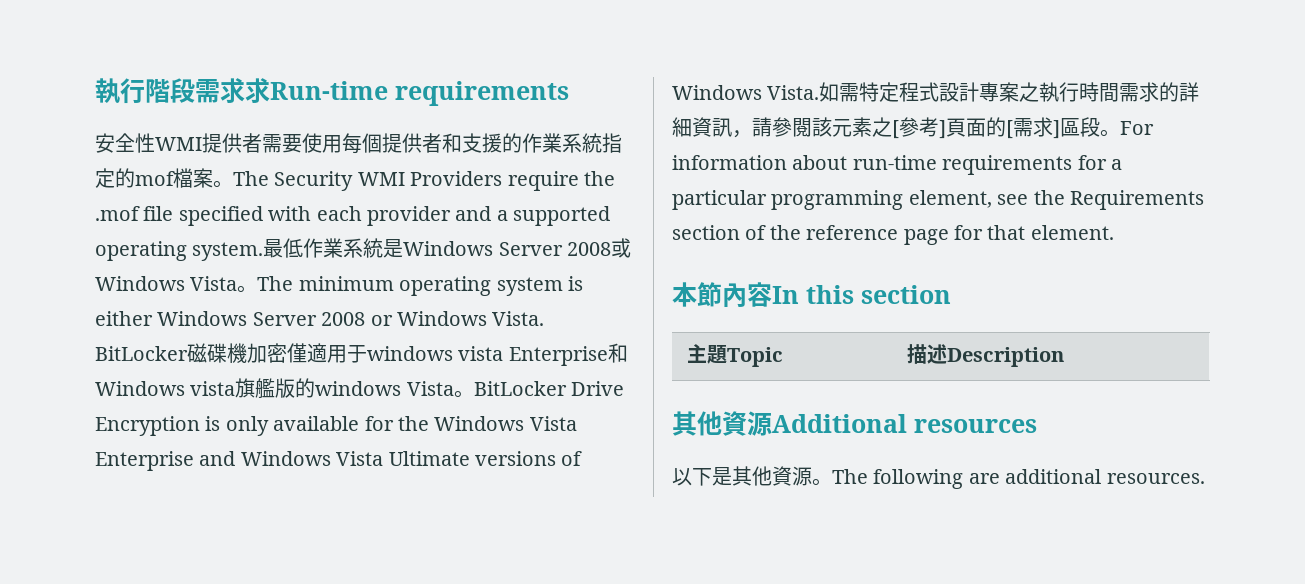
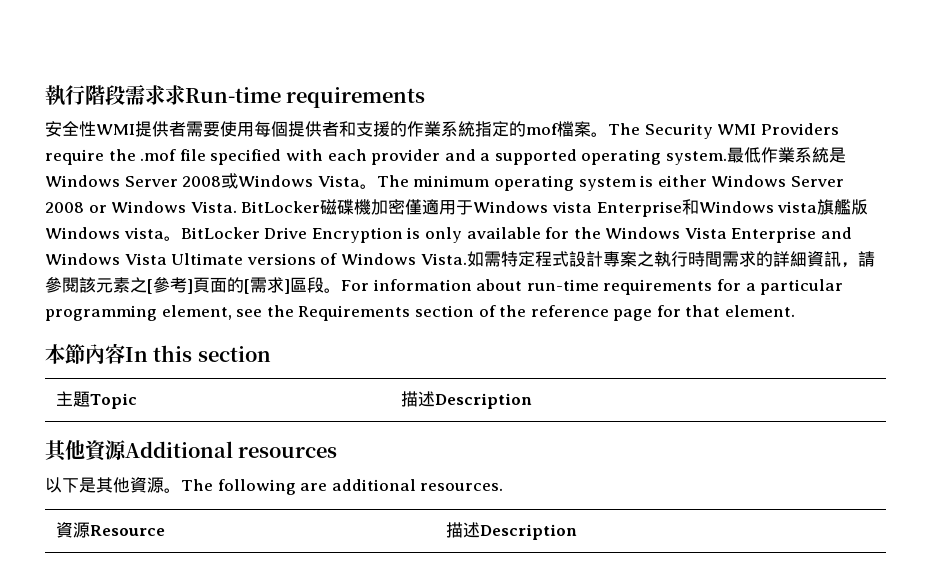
[367,346,453,361] windows -> [473,201,549,213] Windows
[295,378,454,398] 的windows Vista -> [45,227,164,239] Windows vista
(1205, 478) none -> [55,522,165,538] [445,522,577,540] // 資源Resource | 描述Description

